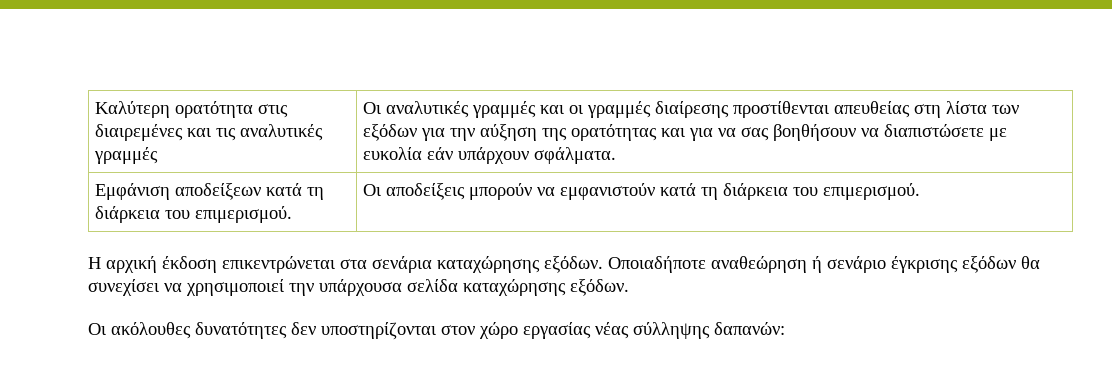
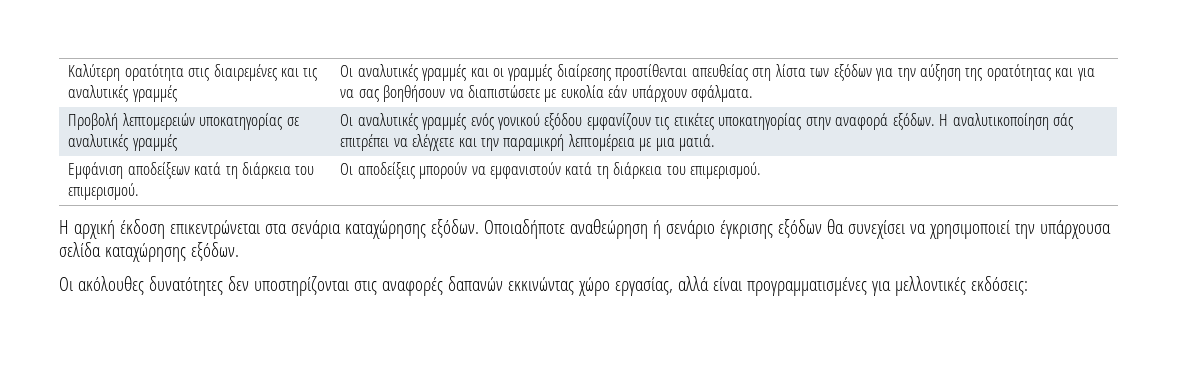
(617, 155) none -> [68,113,299,130] [68,134,177,151] [340,113,1073,130] [340,134,716,151] // Προβολή λεπτομερειών υποκατηγορίας σε αναλυτικές γραμμές | Οι αναλυτικές γραμμές ενός γονικού εξόδου εμφανίζουν τις ετικέτες υποκατηγορίας στην αναφορά εξόδων. Η αναλυτικοποίηση σάς επιτρέπει να ελέγχετε και την παραμικρή λεπτομέρεια με μια ματιά.
[441,322,785,339] στον χώρο εργασίας νέας σύλληψης δαπανών: -> [353,276,1028,296] στις αναφορές δαπανών εκκινώντας χώρο εργασίας, αλλά είναι προγραμματισμένες για μελλοντικές εκδόσεις:

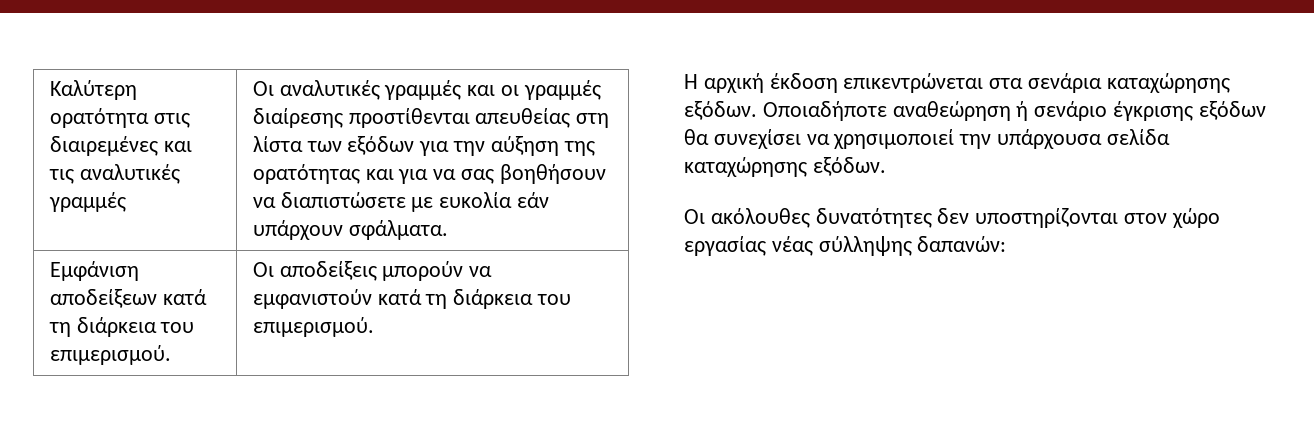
[68,113,299,130] [68,134,177,151] [340,113,1073,130] [340,134,716,151] // Προβολή λεπτομερειών υποκατηγορίας σε αναλυτικές γραμμές | Οι αναλυτικές γραμμές ενός γονικού εξόδου εμφανίζουν τις ετικέτες υποκατηγορίας στην αναφορά εξόδων. Η αναλυτικοποίηση σάς επιτρέπει να ελέγχετε και την παραμικρή λεπτομέρεια με μια ματιά. -> (448, 230) none
[353,276,1028,296] στις αναφορές δαπανών εκκινώντας χώρο εργασίας, αλλά είναι προγραμματισμένες για μελλοντικές εκδόσεις: -> [1124,208,1220,228] [684,236,1007,256] στον χώρο εργασίας νέας σύλληψης δαπανών:

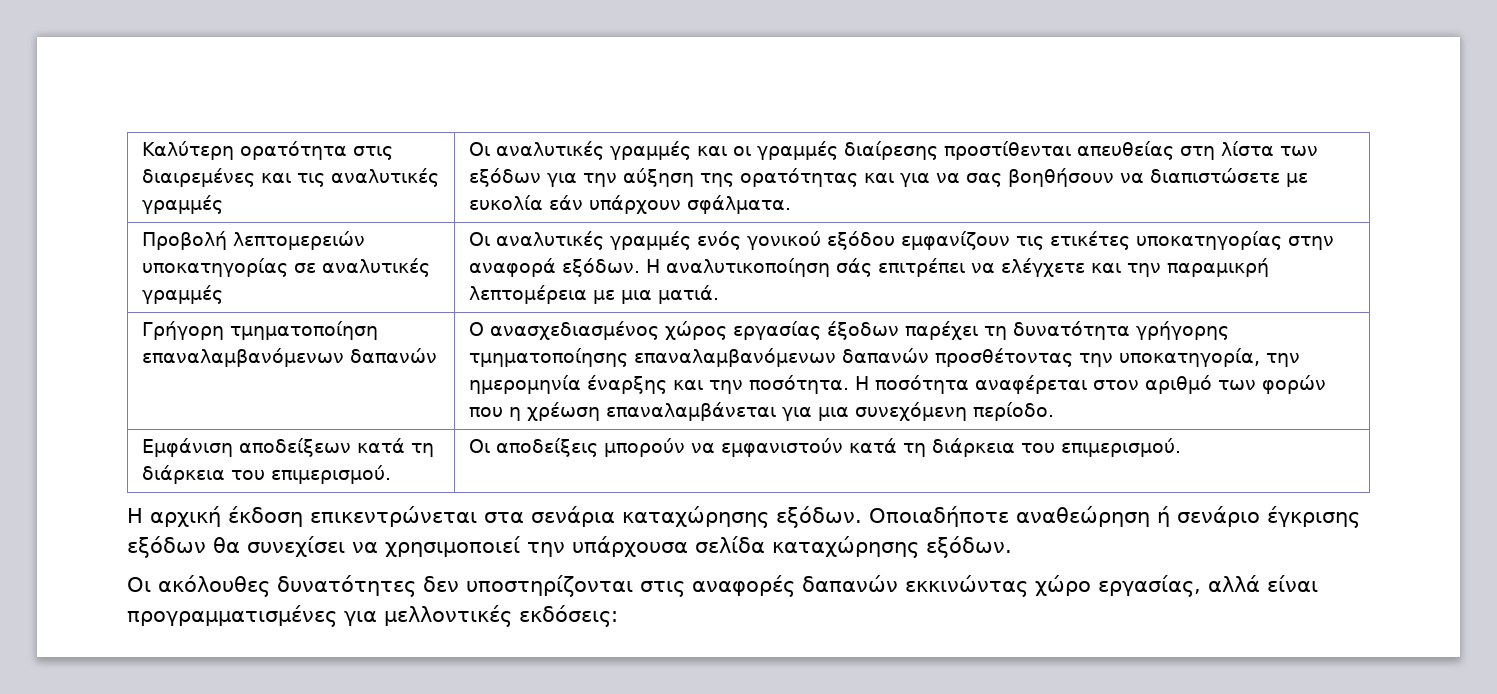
(448, 230) none -> [141,231,365,250] [141,258,430,277] [141,285,223,304] [468,231,1334,250] [468,258,1269,277] [468,285,719,304] [141,321,378,340] [141,348,437,367] [468,321,1229,340] [468,348,1300,367] [468,375,1326,394] [468,402,1054,421] // Προβολή λεπτομερειών υποκατηγορίας σε αναλυτικές γραμμές | Οι αναλυτικές γραμμές ενός γονικού εξόδου εμφανίζουν τις ετικέτες υποκατηγορίας στην αναφορά εξόδων. Η αναλυτικοποίηση σάς επιτρέπει να ελέγχετε και την παραμικρή λεπτομέρεια με μια ματιά. // Γρήγορη τμηματοποίηση επαναλαμβανόμενων δαπανών | Ο ανασχεδιασμένος χώρος εργασίας έξοδων παρέχει τη δυνατότητα γρήγορης τμηματοποίησης επαναλαμβανόμενων δαπανών προσθέτοντας την υποκατηγορία, την ημερομηνία έναρξης και την ποσότητα. Η ποσότητα αναφέρεται στον αριθμό των φορών που η χρέωση επαναλαμβάνεται για μια συνεχόμενη περίοδο.
[1124,208,1220,228] [684,236,1007,256] στον χώρο εργασίας νέας σύλληψης δαπανών: -> [640,575,1318,597] [127,605,618,627] στις αναφορές δαπανών εκκινώντας χώρο εργασίας, αλλά είναι προγραμματισμένες για μελλοντικές εκδόσεις:

